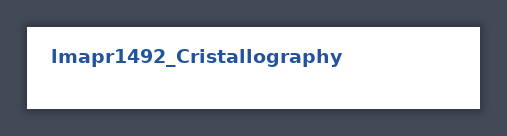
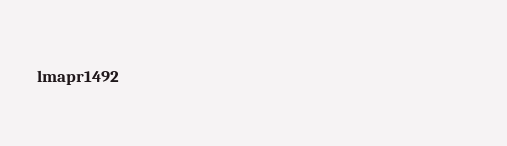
[51,49,343,67] lmapr1492_Cristallography -> [37,70,119,85] lmapr1492

